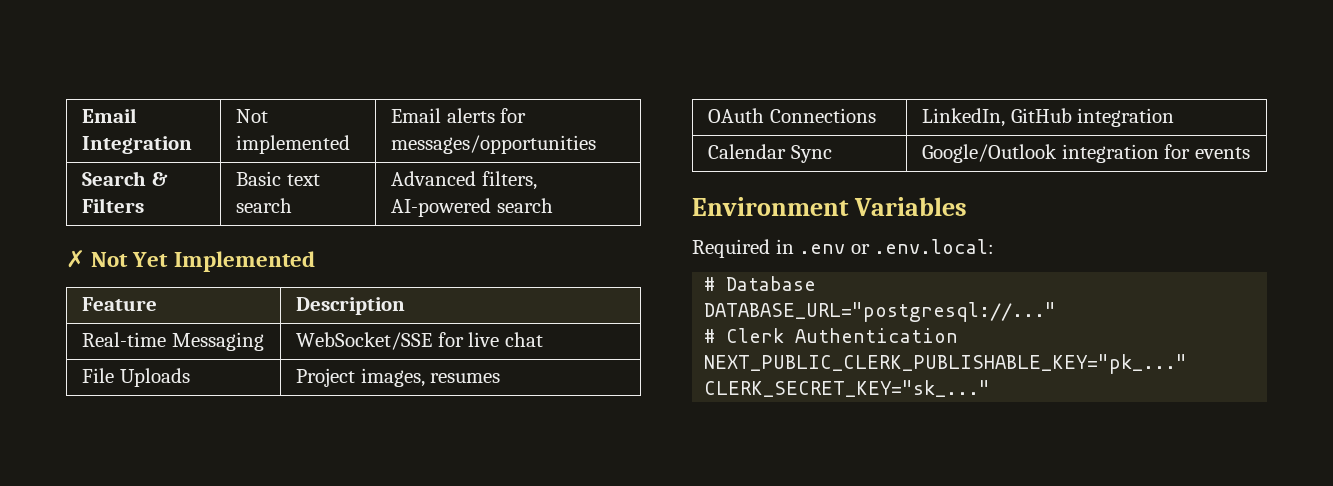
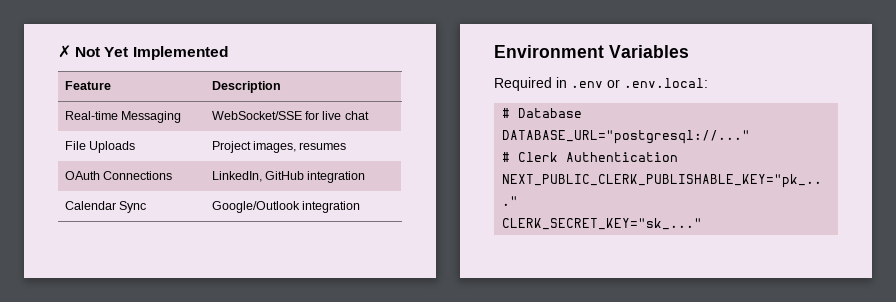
[82,108,138,123] [82,136,193,154] [236,109,269,123] [236,135,351,154] [391,108,527,123] [391,135,597,154] [82,171,168,186] [82,198,145,213] [236,171,320,186] [236,198,293,213] [391,171,537,190] [391,198,553,217] Email Integration | Not implemented | Email alerts for messages/opportunities // Search & Filters | Basic text search | Advanced filters, AI-powered search // -> (58, 51) none
[1164,144,1250,159] for events -> (360, 207) none

